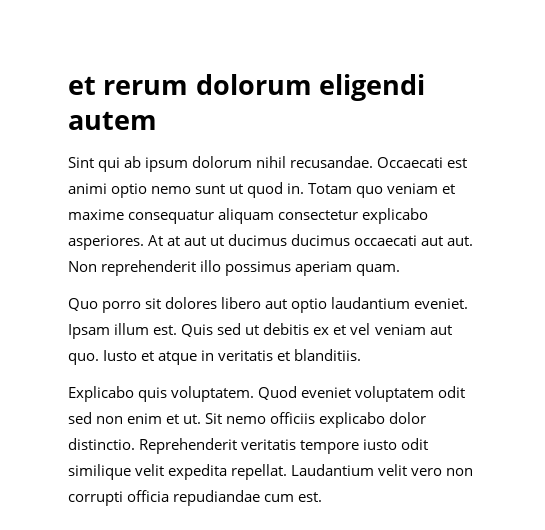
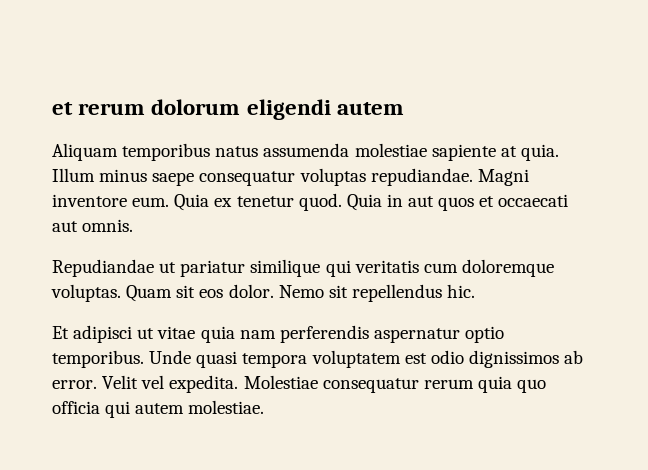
[68,156,468,172] [68,182,456,198] [68,208,429,224] [68,234,474,250] [68,260,401,276] [68,297,469,313] [68,323,452,339] [68,349,362,365] [68,386,466,402] [68,412,427,428] [68,438,429,454] [68,464,474,480] [68,490,323,506] Sint qui ab ipsum dolorum nihil recusandae. Occaecati est animi optio nemo sunt ut quod in. Totam quo veniam et maxime consequatur aliquam consectetur explicabo asperiores. At at aut ut ducimus ducimus occaecati aut aut. Non reprehenderit illo possimus aperiam quam. // Quo porro sit dolores libero aut optio laudantium eveniet. Ipsam illum est. Quis sed ut debitis ex et vel veniam aut quo. Iusto et atque in veritatis et blanditiis. // Explicabo quis voluptatem. Quod eveniet voluptatem odit sed non enim et ut. Sit nemo officiis explicabo dolor distinctio. Reprehenderit veritatis tempore iusto odit similique velit expedita repellat. Laudantium velit vero non corrupti officia repudiandae cum est. -> [52,143,559,161] [52,168,529,186] [52,193,569,211] [52,219,134,232] [52,259,554,277] [51,284,476,302] [52,325,505,343] [52,350,584,368] [52,375,547,393] [52,400,265,418] Aliquam temporibus natus assumenda molestiae sapiente at quia. Illum minus saepe consequatur voluptas repudiandae. Magni inventore eum. Quia ex tenetur quod. Quia in aut quos et occaecati aut omnis. // Repudiandae ut pariatur similique qui veritatis cum doloremque voluptas. Quam sit eos dolor. Nemo sit repellendus hic. // Et adipisci ut vitae quia nam perferendis aspernatur optio temporibus. Unde quasi tempora voluptatem est odio dignissimos ab error. Velit vel expedita. Molestiae consequatur rerum quia quo officia qui autem molestiae.

